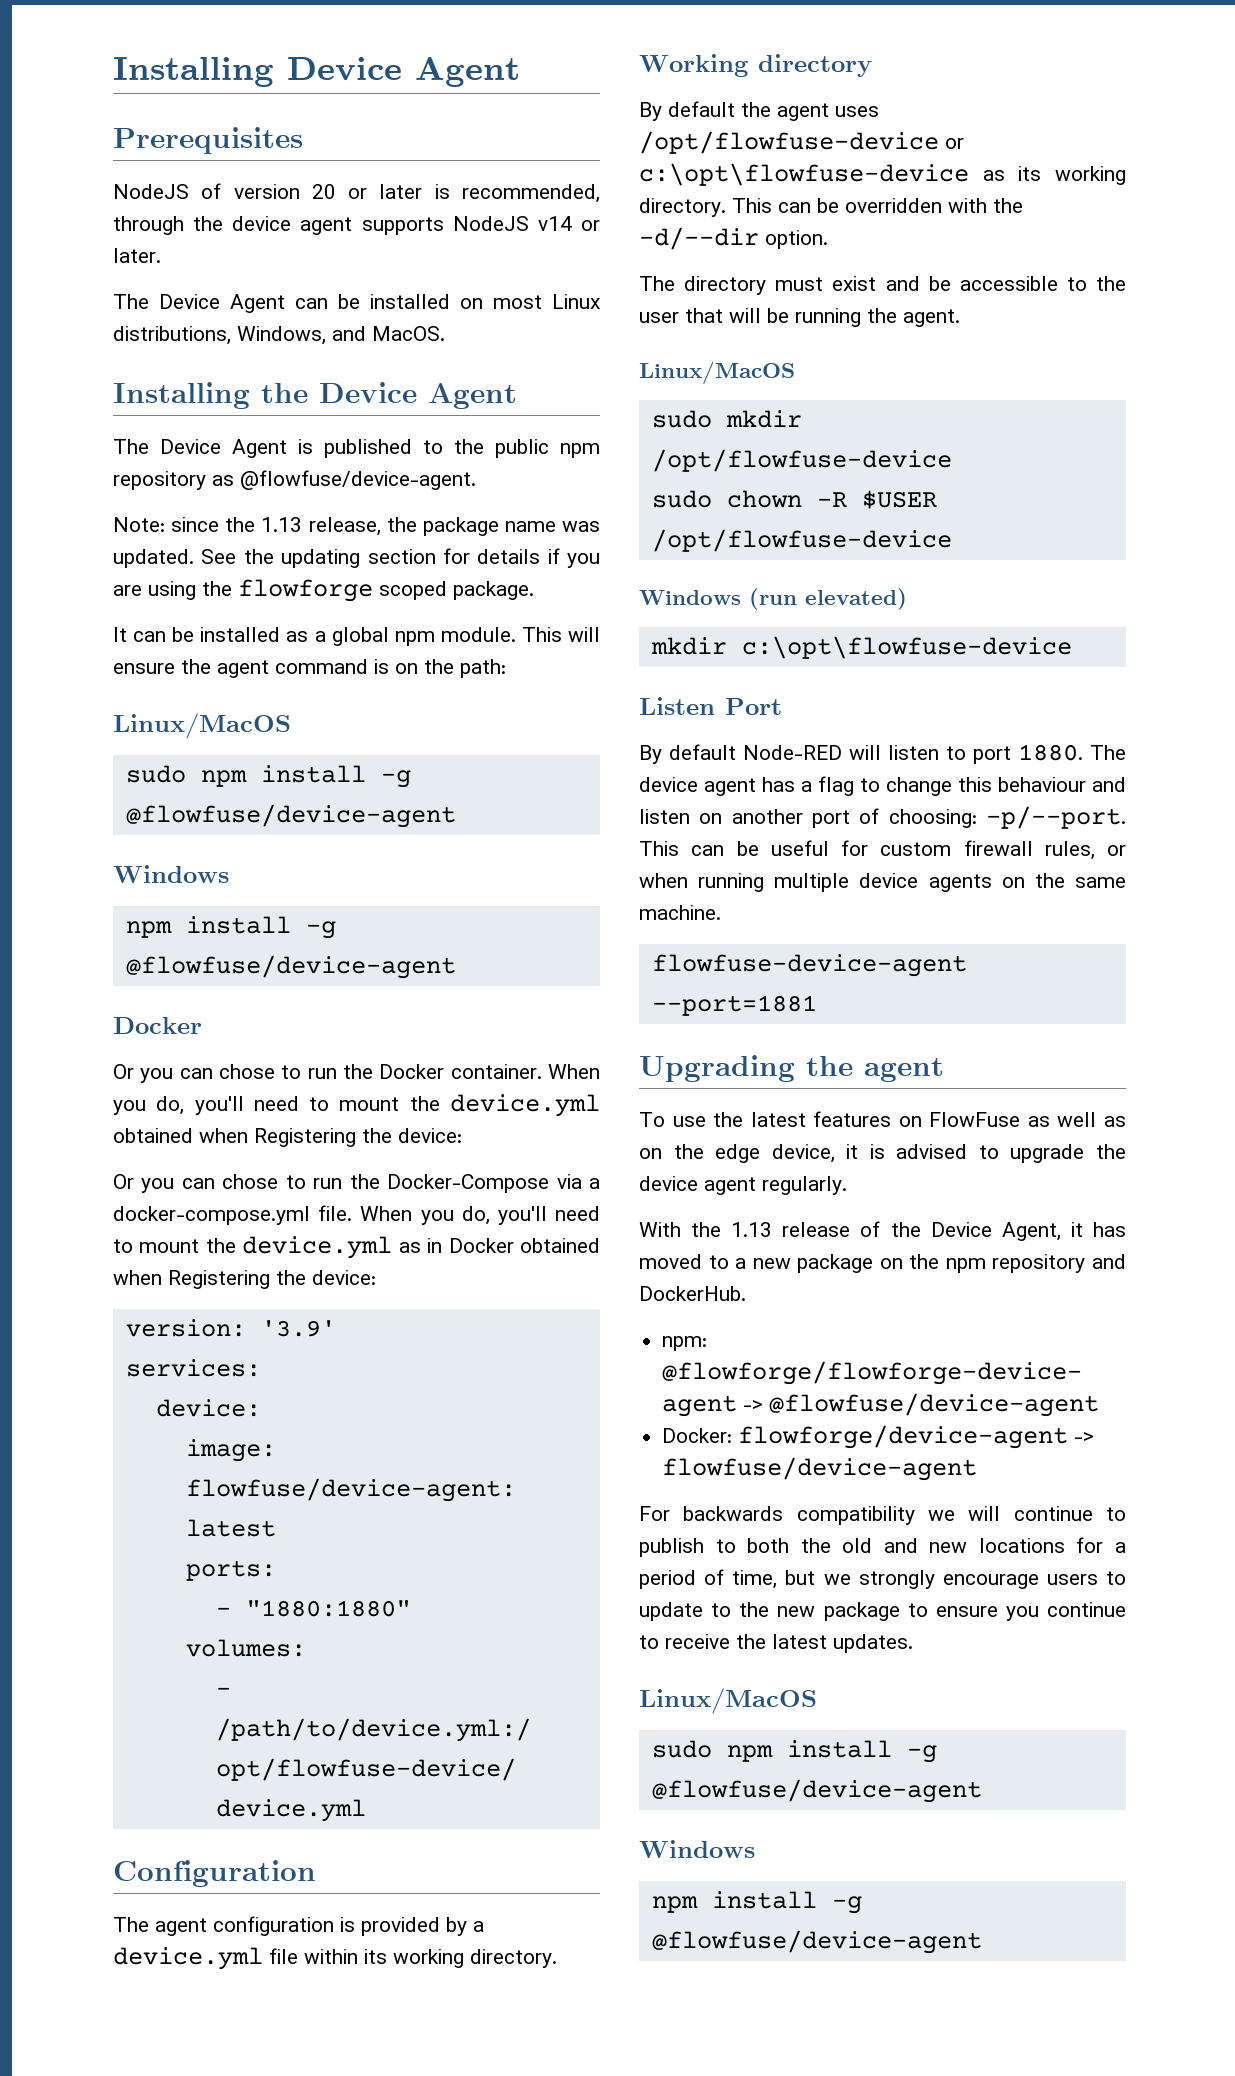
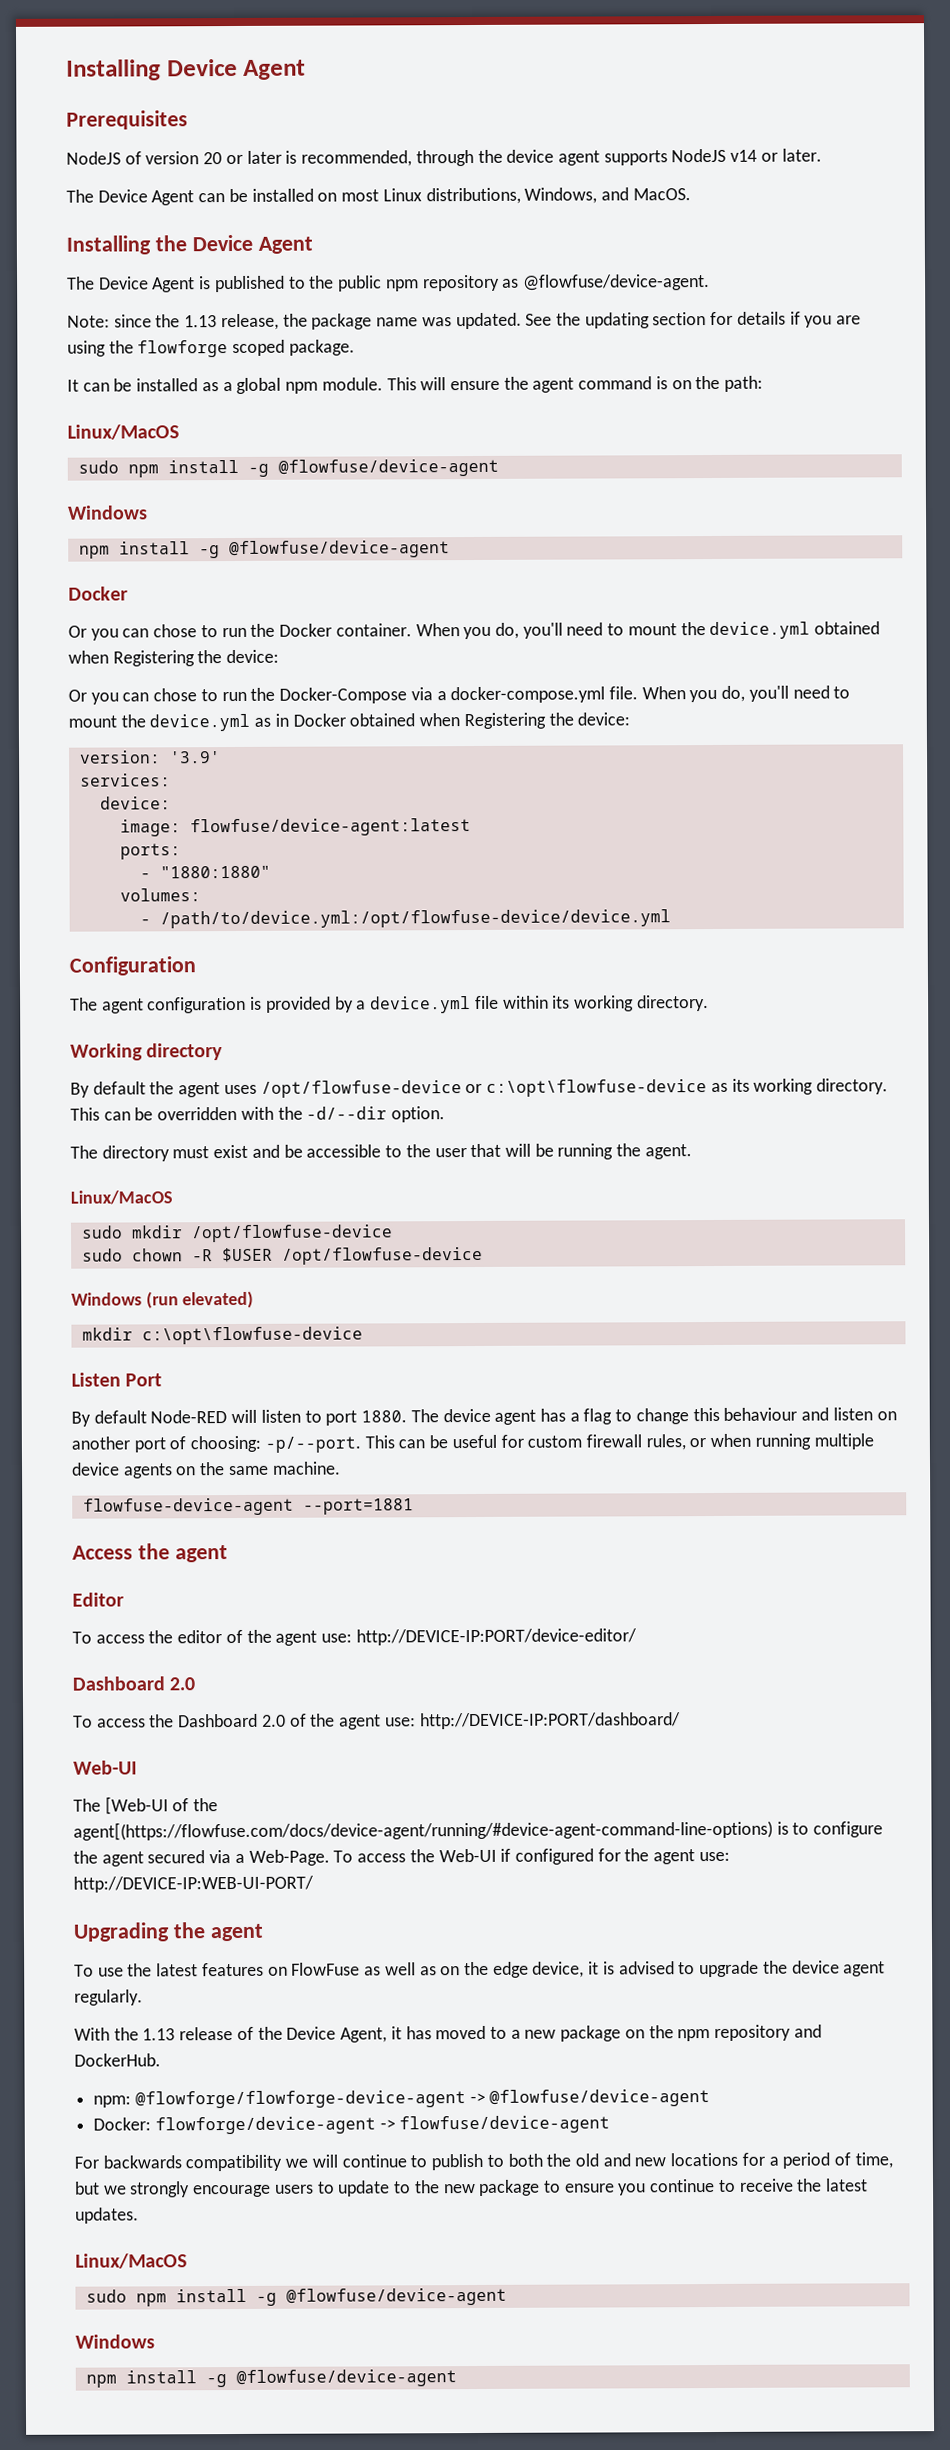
(817, 1005) none -> [72,1543,228,1563] [72,1592,124,1607] [72,1628,637,1646] [72,1676,196,1691] [73,1712,681,1730] [73,1760,137,1775] [73,1796,219,1815] [73,1819,884,1841] [73,1848,730,1867] [73,1875,314,1893] // Access the agent // Editor // To access the editor of the agent use: http://DEVICE-IP:PORT/device-editor/ // Dashboard 2.0 // To access the Dashboard 2.0 of the agent use: http://DEVICE-IP:PORT/dashboard/ // Web-UI // The [Web-UI of the agent[(https://flowfuse.com/docs/device-agent/running/#device-agent-command-line-options) is to configure the agent secured via a Web-Page. To access the Web-UI if configured for the agent use: http://DEVICE-IP:WEB-UI-PORT/

